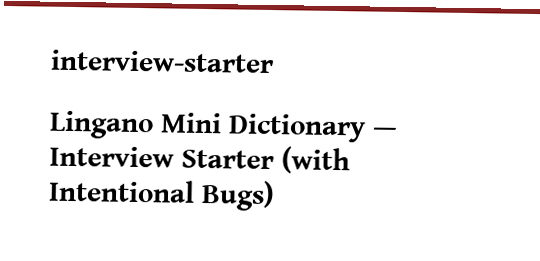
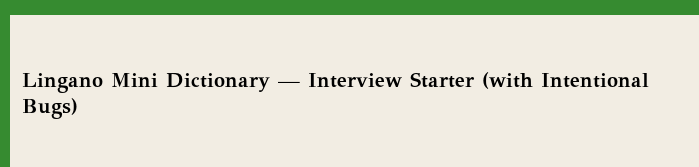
[50,49,274,74] interview-starter // -> (22, 83) none

